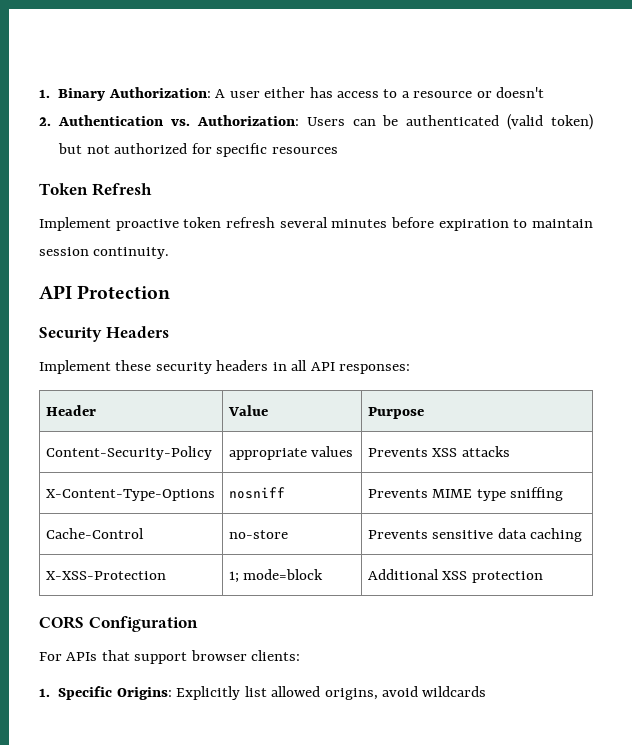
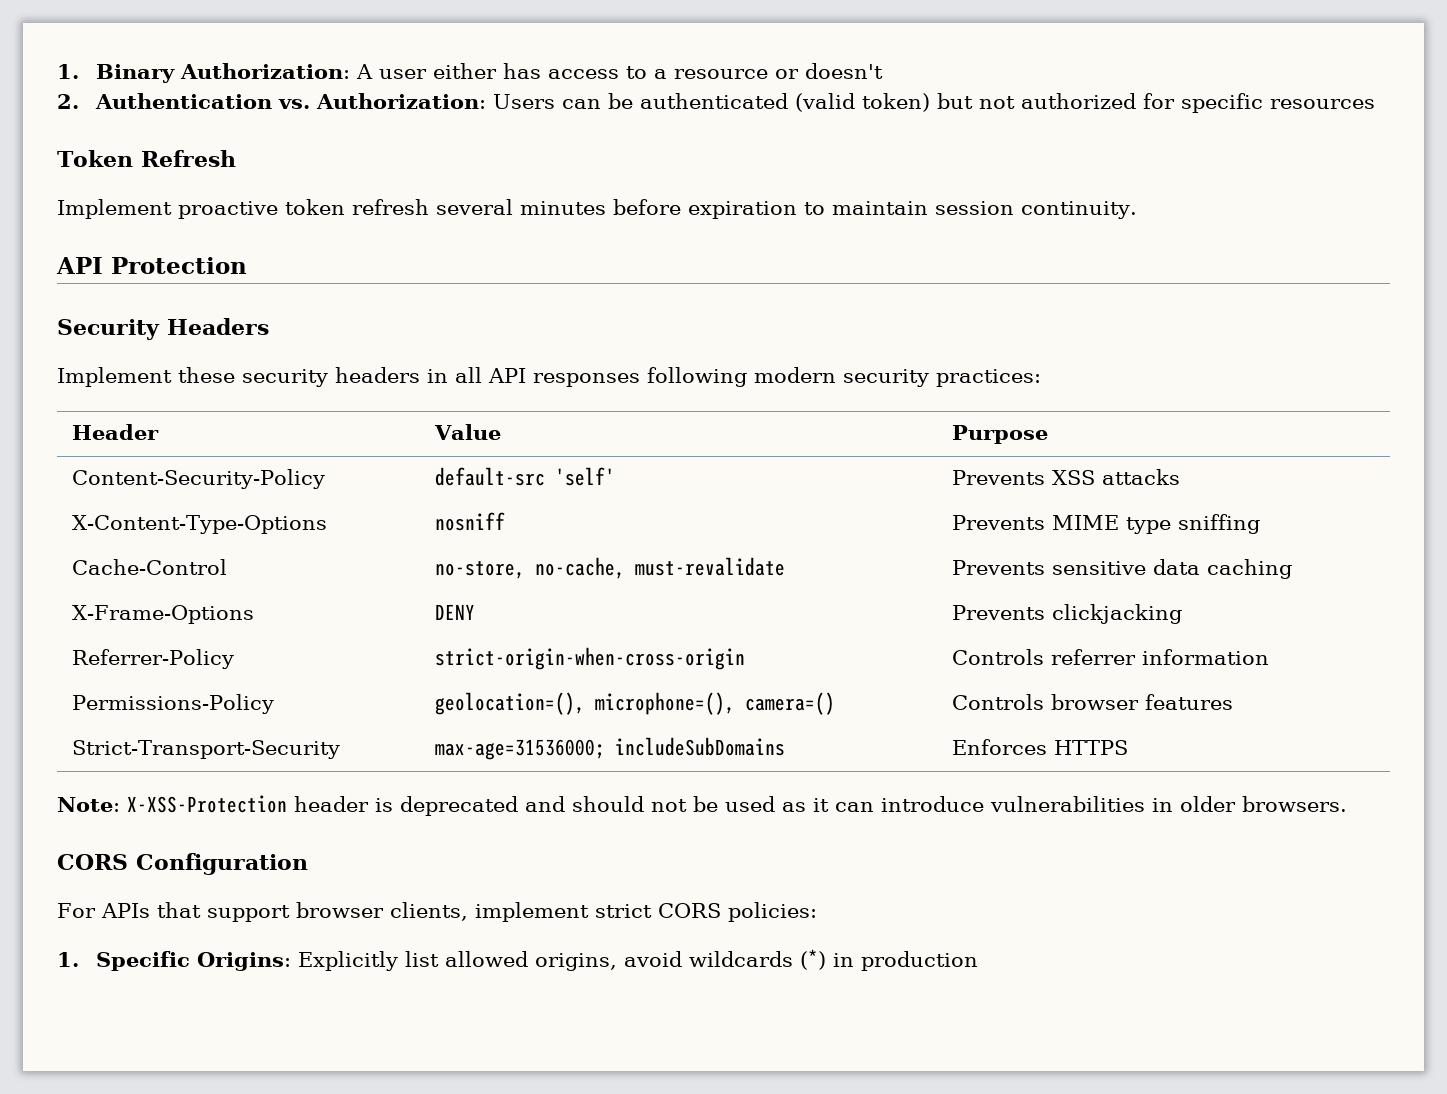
[339,364,411,374] responses: -> [533,367,1041,387] responses following modern security practices:
[228,446,354,460] appropriate values -> [435,467,616,486] default-src 'self'
[228,530,288,539] no-store -> [435,557,786,579] no-store, no-cache, must-revalidate
[45,571,166,580] [228,569,324,583] [367,569,543,583] X-XSS-Protection | 1; mode=block | Additional XSS protection -> [72,605,255,624] [435,604,476,620] [952,604,1183,624] [72,649,235,669] [435,647,746,670] [952,649,1270,665] [72,694,275,714] [435,692,836,715] [952,694,1234,710] [72,740,341,759] [435,737,786,760] [952,739,1129,755] [57,795,1347,816] X-Frame-Options | DENY | Prevents clickjacking // Referrer-Policy | strict-origin-when-cross-origin | Controls referrer information // Permissions-Policy | geolocation=(), microphone=(), camera=() | Controls browser features // Strict-Transport-Security | max-age=31536000; includeSubDomains | Enforces HTTPS // Note: X-XSS-Protection header is deprecated and should not be used as it can introduce vulnerabilities in older browsers.
[251,650,301,661] clients: -> [389,902,817,922] clients, implement strict CORS policies:
(487, 691) none -> [799,949,978,971] (*) in production

